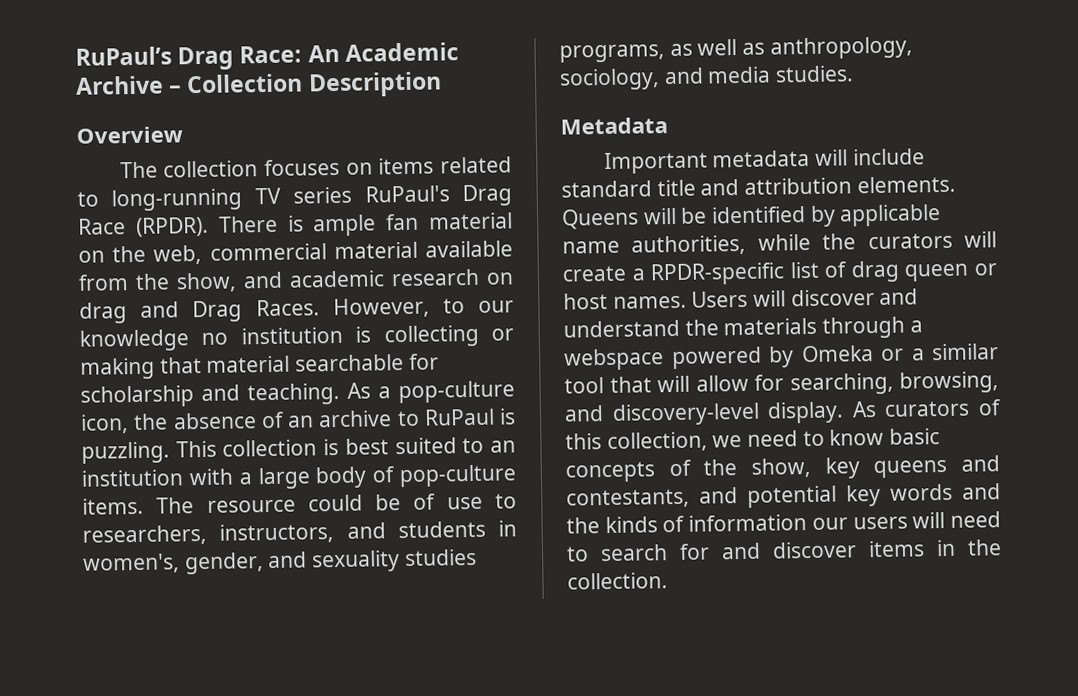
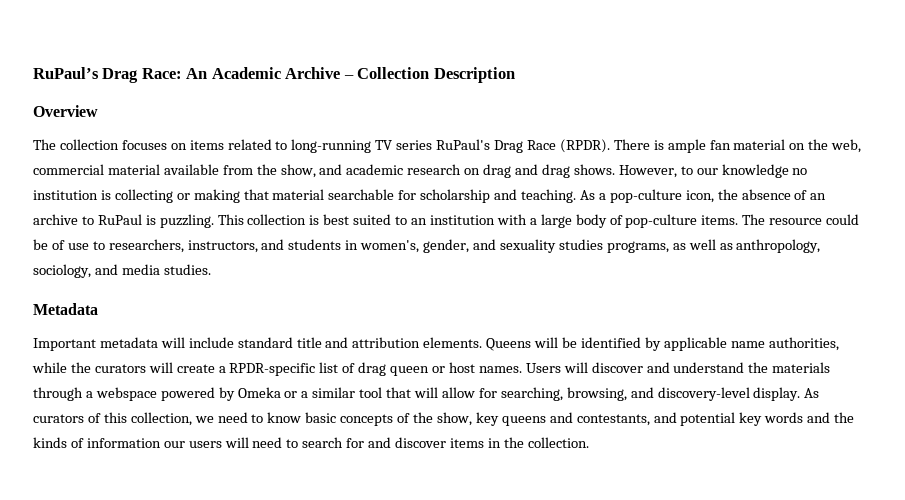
[192,299,320,323] Drag Races. -> [541,164,615,178] drag shows.

